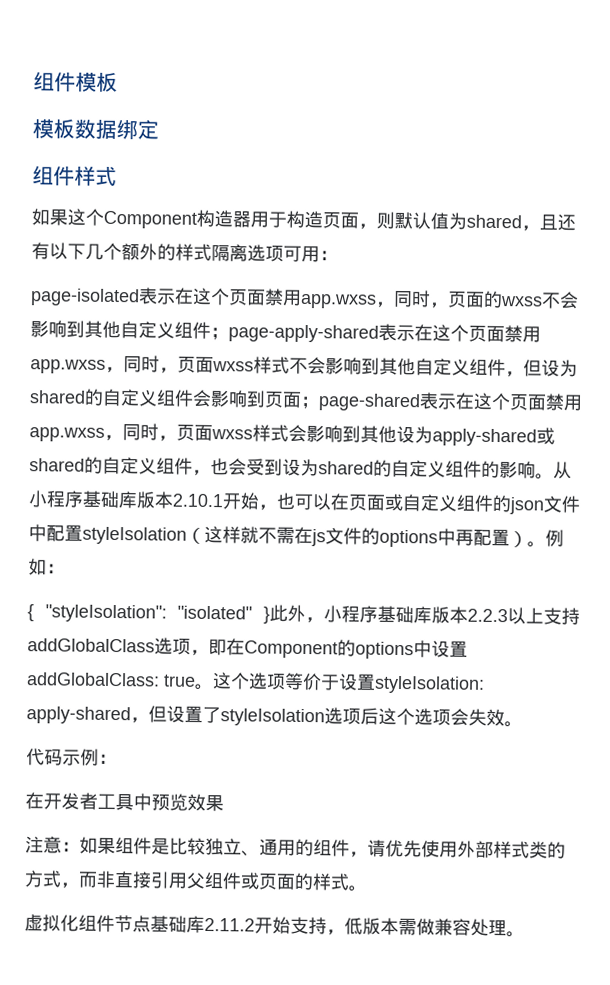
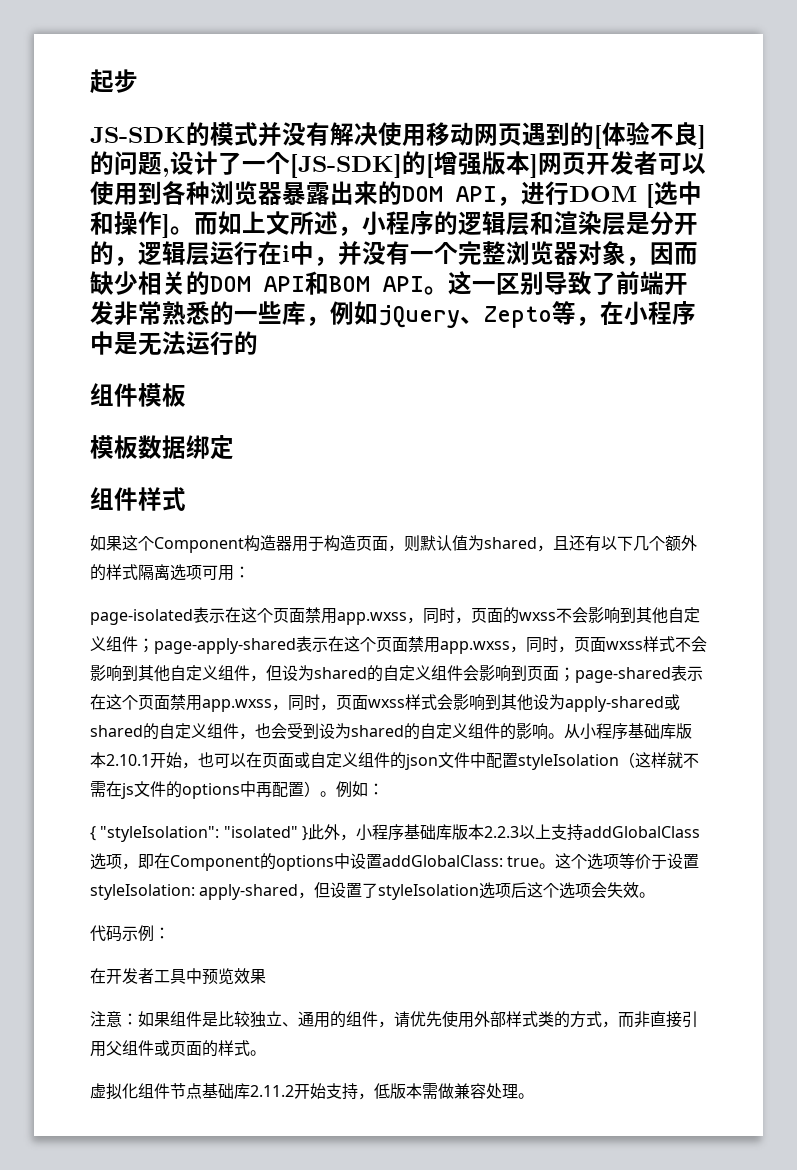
(33, 82) none -> [90,69,138,94] [90,121,706,149] [90,151,706,178] [90,181,702,208] [90,211,698,238] [90,241,698,266] [90,271,688,295] [90,301,696,328] [90,331,258,355] 起步 // JS-SDK的模式并没有解决使用移动网页遇到的[体验不良]的问题,设计了一个[JS-SDK]的[增强版本]网页开发者可以使用到各种浏览器暴露出来的DOM API，进行DOM [选中和操作]。而如上文所述，小程序的逻辑层和渲染层是分开的，逻辑层运行在i中，并没有一个完整浏览器对象，因而缺少相关的DOM API和BOM API。这一区别导致了前端开发非常熟悉的一些库，例如jQuery、Zepto等，在小程序中是无法运行的 //

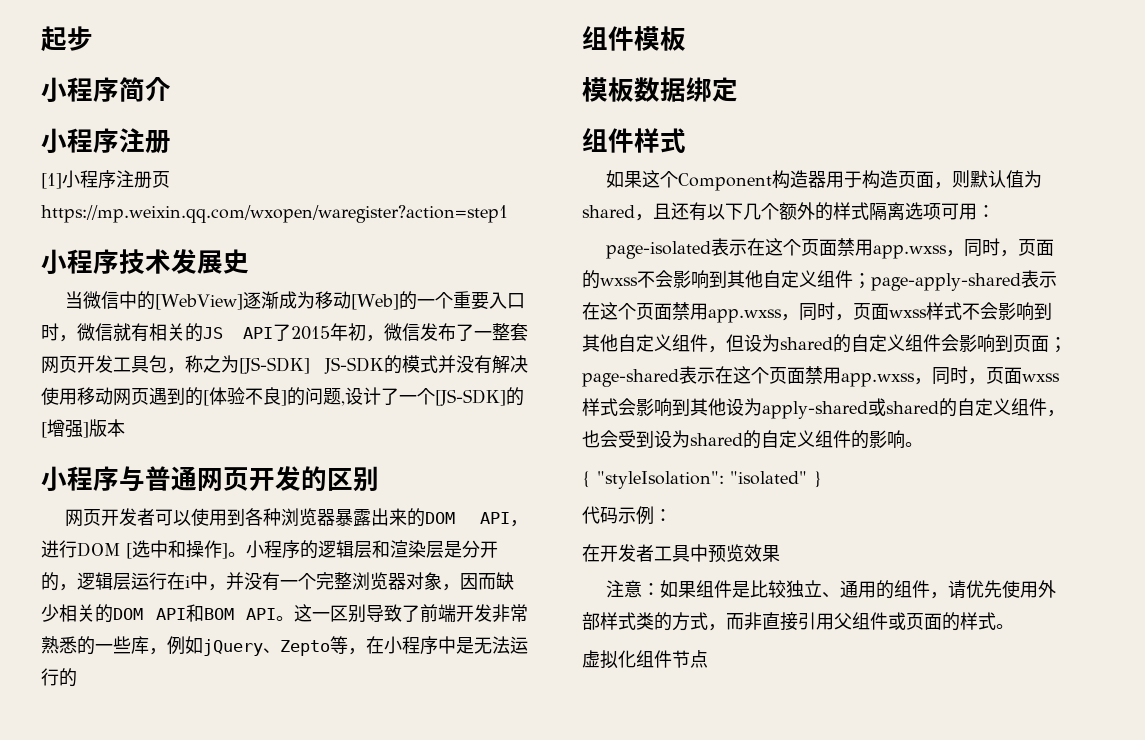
(138, 81) none -> [41,77,171,103] [41,128,171,154] [41,170,170,189] [41,205,508,223] [41,249,249,275] [65,291,526,310] [41,323,528,342] [41,355,310,374] 小程序简介 // 小程序注册 // [1]小程序注册页https://mp.weixin.qq.com/wxopen/waregister?action=step1 // 小程序技术发展史 // 当微信中的[WebView]逐渐成为移动[Web]的一个重要入口时，微信就有相关的JS API了2015年初，微信发布了一整套网页开发工具包，称之为[JS-SDK]
[482,151,538,178] 版本] -> [83,419,125,438] [41,466,379,492] ]版本 // 小程序与普通网页开发的区别 //
[194,211,362,236] 而如上文所述， -> (246, 554) none
[564,723,692,740] [90,752,699,770] [90,781,384,799] [90,824,700,842] [90,853,700,871] [90,882,656,900] 从小程序基础库版本2.10.1开始，也可以在页面或自定义组件的json文件中配置styleIsolation（这样就不需在js文件的options中再配置）。例如： // { "styleIsolation": "isolated" }此外，小程序基础库版本2.2.3以上支持addGlobalClass选项，即在Component的options中设置addGlobalClass: true。这个选项等价于设置styleIsolation: apply-shared，但设置了styleIsolation选项后这个选项会失效。 -> [582,471,822,489] // { "styleIsolation": "isolated" }
[202,1083,534,1100] 基础库2.11.2开始支持，低版本需做兼容处理。 -> (708, 659) none

